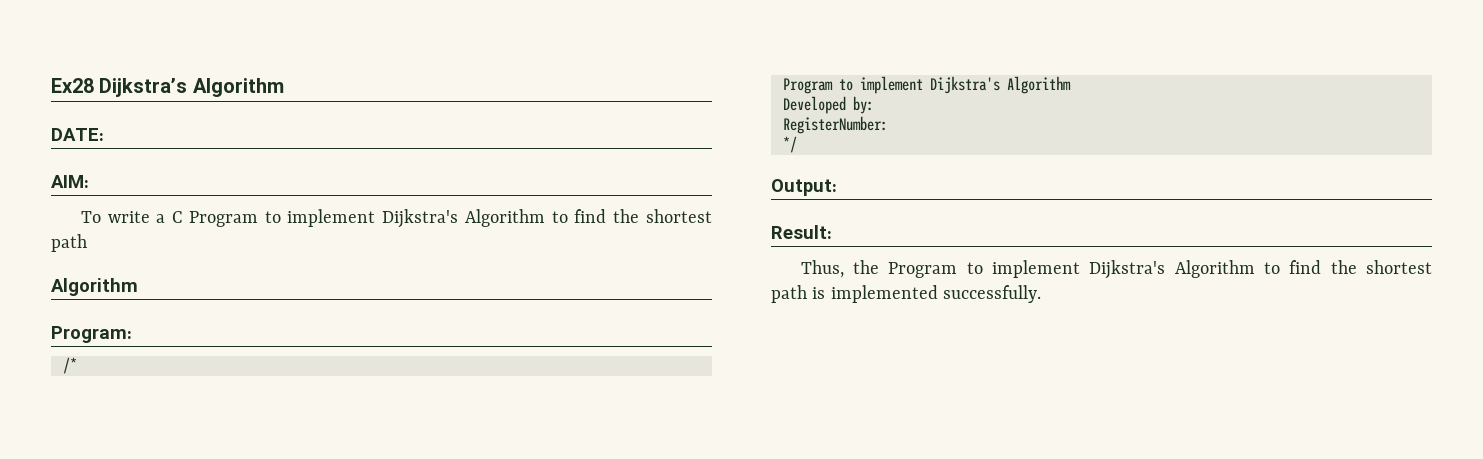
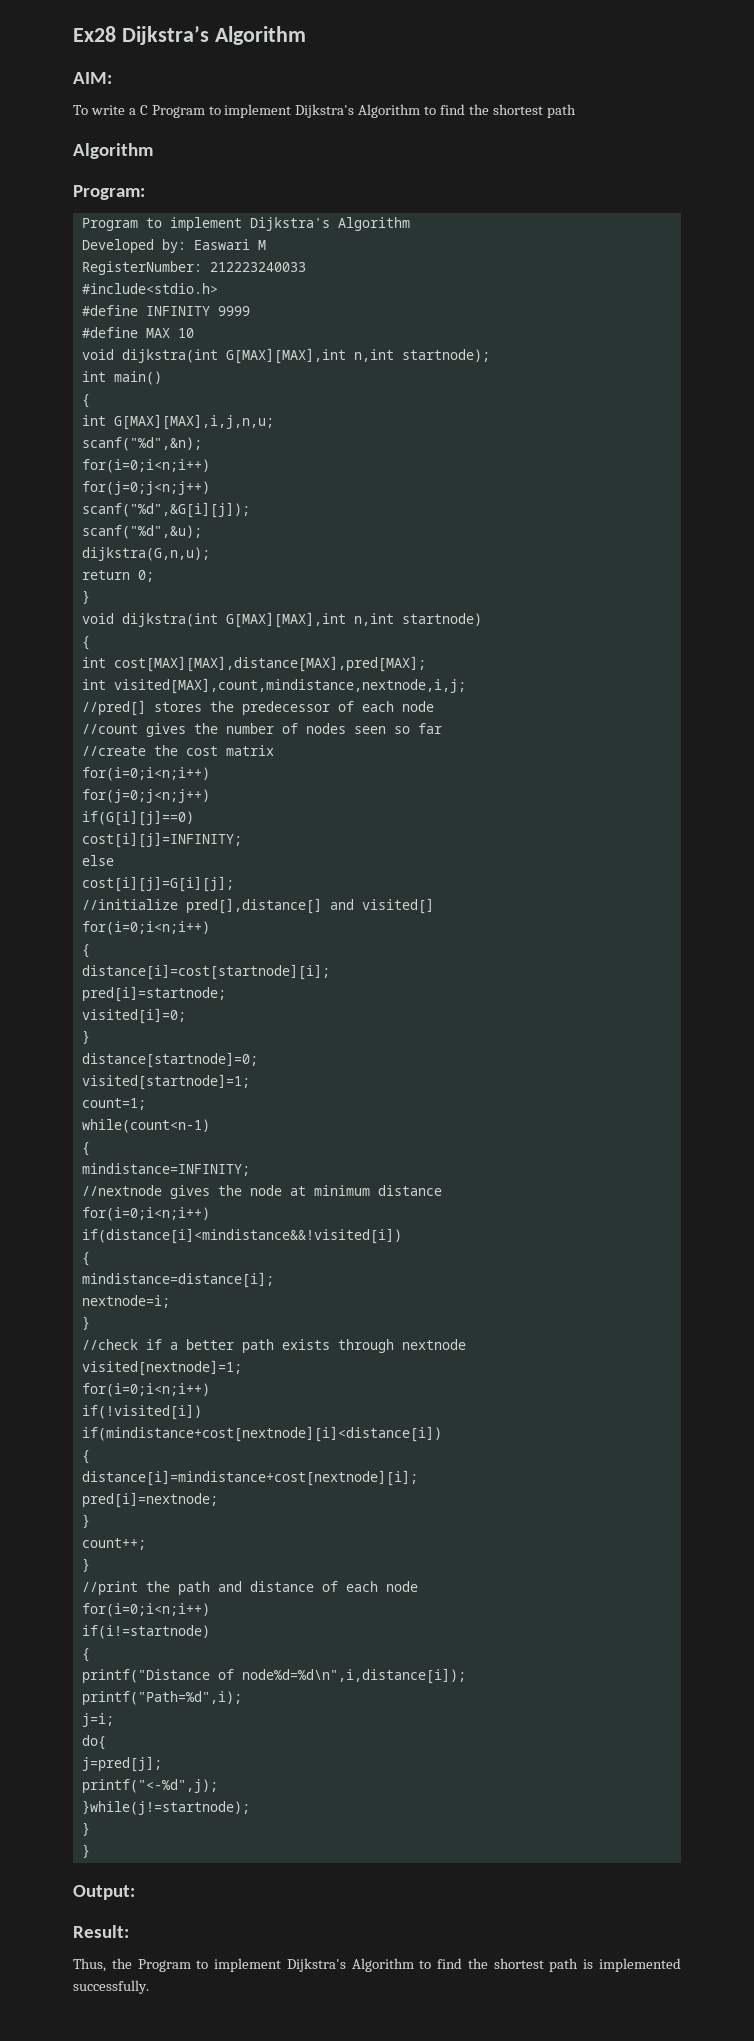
[51,128,104,141] // DATE: -> (306, 35) none
[63,357,77,374] // /* -> (145, 192) none
(874, 105) none -> [193,239,266,250] Easwari M
[783,136,797,153] // */ -> [209,262,306,272] [81,283,218,294] [81,305,250,316] [81,327,194,338] [81,348,490,364] [81,371,162,385] [81,394,90,408] [81,414,274,430] [81,437,202,451] [81,459,210,473] [81,481,210,495] [81,502,250,518] [81,525,202,539] [81,547,210,561] [81,570,154,582] [81,590,90,604] [81,612,482,628] [81,636,90,650] [81,656,426,672] [81,678,466,694] [81,700,434,716] [81,723,442,737] [81,745,274,756] [81,767,210,781] [81,789,210,803] [81,810,194,826] [81,832,242,848] [81,855,114,866] [81,876,234,892] [81,898,434,914] [81,921,210,935] [81,944,90,958] [81,964,330,980] [81,986,226,1002] [81,1008,186,1024] [81,1030,90,1044] [81,1052,258,1068] [81,1074,250,1090] [81,1098,146,1110] [81,1119,210,1133] [81,1142,90,1156] [81,1163,250,1176] [81,1185,442,1199] [81,1207,210,1221] [81,1228,402,1244] [81,1252,90,1266] [81,1272,274,1288] [81,1295,170,1308] [81,1316,90,1330] [81,1339,466,1353] [81,1360,242,1376] [81,1383,210,1397] [81,1404,202,1420] [81,1426,442,1442] [81,1450,90,1464] [81,1470,418,1486] [81,1492,218,1508] [81,1514,90,1528] [81,1538,146,1550] [81,1558,90,1572] [81,1581,418,1595] [81,1603,210,1617] [81,1625,210,1639] [81,1648,90,1662] [81,1668,466,1684] [81,1691,242,1705] [81,1713,114,1727] [81,1735,106,1750] [81,1756,162,1772] [81,1779,218,1793] [81,1800,250,1815] [81,1822,90,1836] [81,1844,90,1858] 212223240033 // #include<stdio.h> // #define INFINITY 9999 // #define MAX 10 // void dijkstra(int G[MAX][MAX],int n,int startnode); // int main() // { // int G[MAX][MAX],i,j,n,u; // scanf("%d",&n); // for(i=0;i<n;i++) // for(j=0;j<n;j++) // scanf("%d",&G[i][j]); // scanf("%d",&u); // dijkstra(G,n,u); // return 0; // } // void dijkstra(int G[MAX][MAX],int n,int startnode) // { // int cost[MAX][MAX],distance[MAX],pred[MAX]; // int visited[MAX],count,mindistance,nextnode,i,j; // //pred[] stores the predecessor of each node // //count gives the number of nodes seen so far // //create the cost matrix // for(i=0;i<n;i++) // for(j=0;j<n;j++) // if(G[i][j]==0) // cost[i][j]=INFINITY; // else // cost[i][j]=G[i][j]; // //initialize pred[],distance[] and visited[] // for(i=0;i<n;i++) // { // distance[i]=cost[startnode][i]; // pred[i]=startnode; // visited[i]=0; // } // distance[startnode]=0; // visited[startnode]=1; // count=1; // while(count<n-1) // { // mindistance=INFINITY; // //nextnode gives the node at minimum distance // for(i=0;i<n;i++) // if(distance[i]<mindistance&&!visited[i]) // { // mindistance=distance[i]; // nextnode=i; // } // //check if a better path exists through nextnode // visited[nextnode]=1; // for(i=0;i<n;i++) // if(!visited[i]) // if(mindistance+cost[nextnode][i]<distance[i]) // { // distance[i]=mindistance+cost[nextnode][i]; // pred[i]=nextnode; // } // count++; // } // //print the path and distance of each node // for(i=0;i<n;i++) // if(i!=startnode) // { // printf("Distance of node%d=%d\n",i,distance[i]); // printf("Path=%d",i); // j=i; // do{ // j=pred[j]; // printf("<-%d",j); // }while(j!=startnode); // } // }

